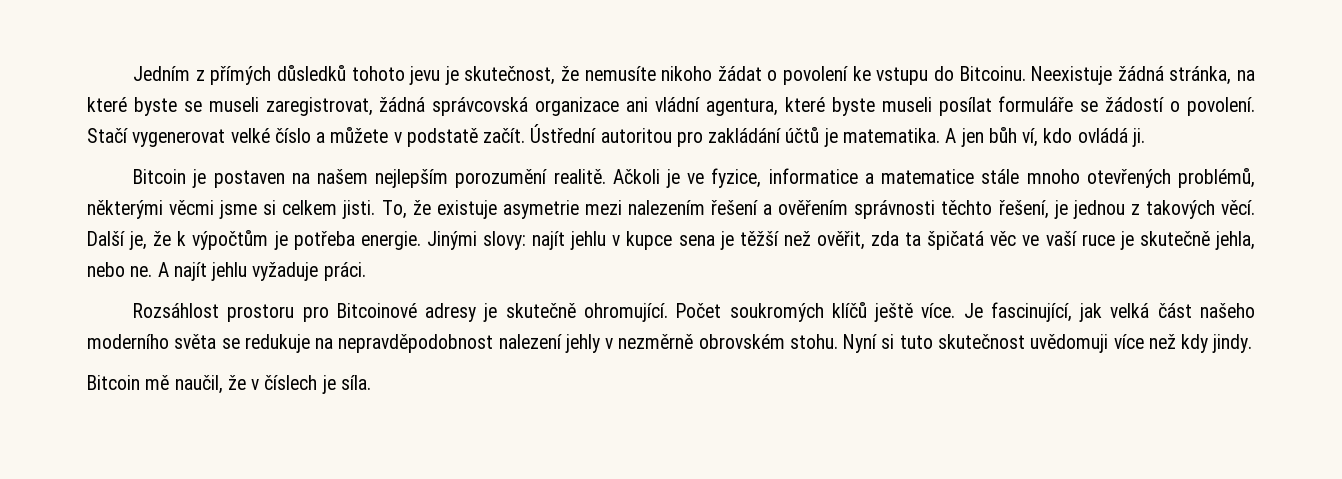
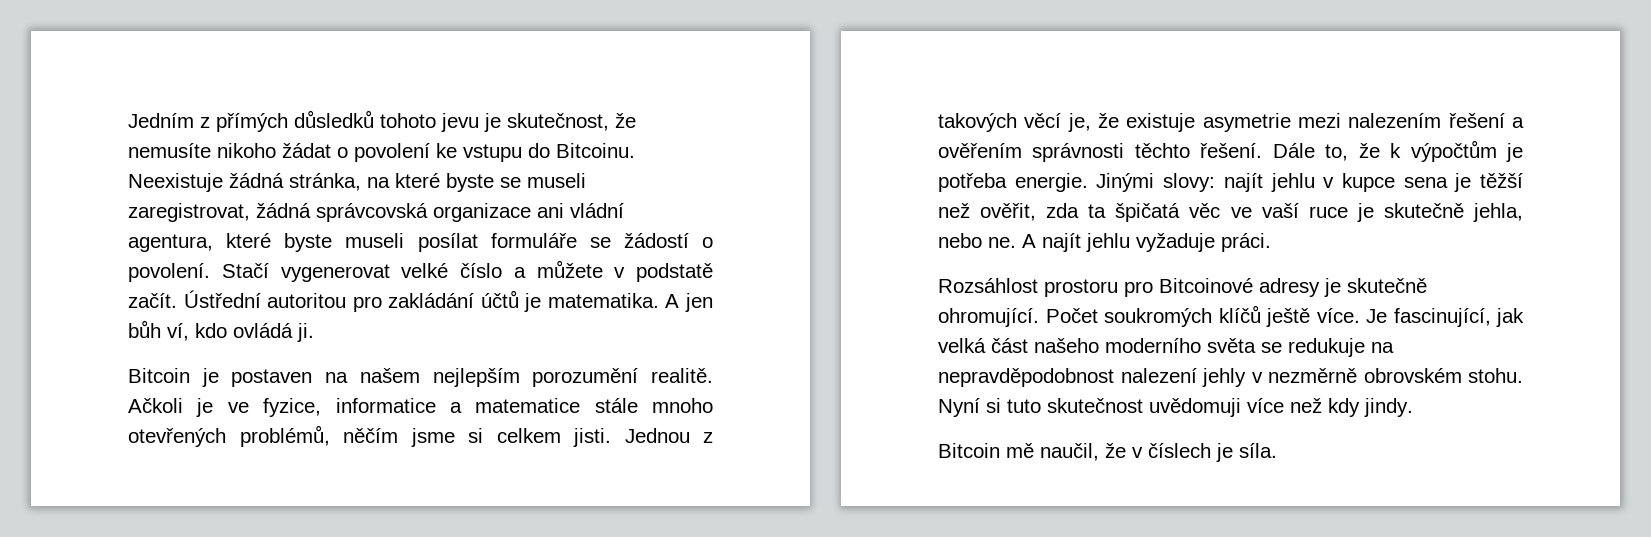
[87,200,215,219] některými věcmi -> [343,428,398,443] něčím
[381,200,407,219] To, -> [624,428,713,443] [938,113,1091,132] Jednou z takových věcí je,
[998,200,1256,219] [87,231,148,250] řešení, je jednou z takových věcí. Další je, -> [1200,143,1349,161] řešení. Dále to,

